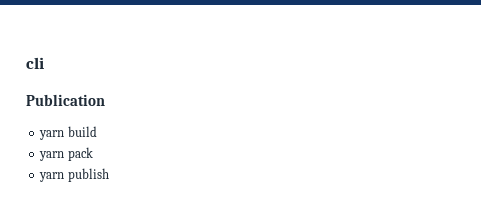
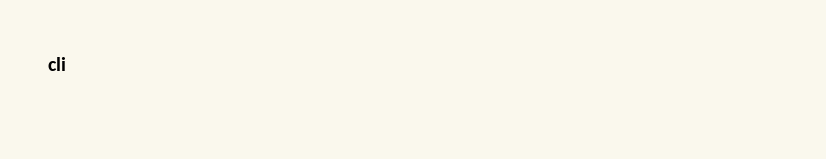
[26,94,105,106] [39,126,97,140] [39,147,93,161] [39,168,109,182] // Publication // yarn build // yarn pack // yarn publish -> (66, 64) none

